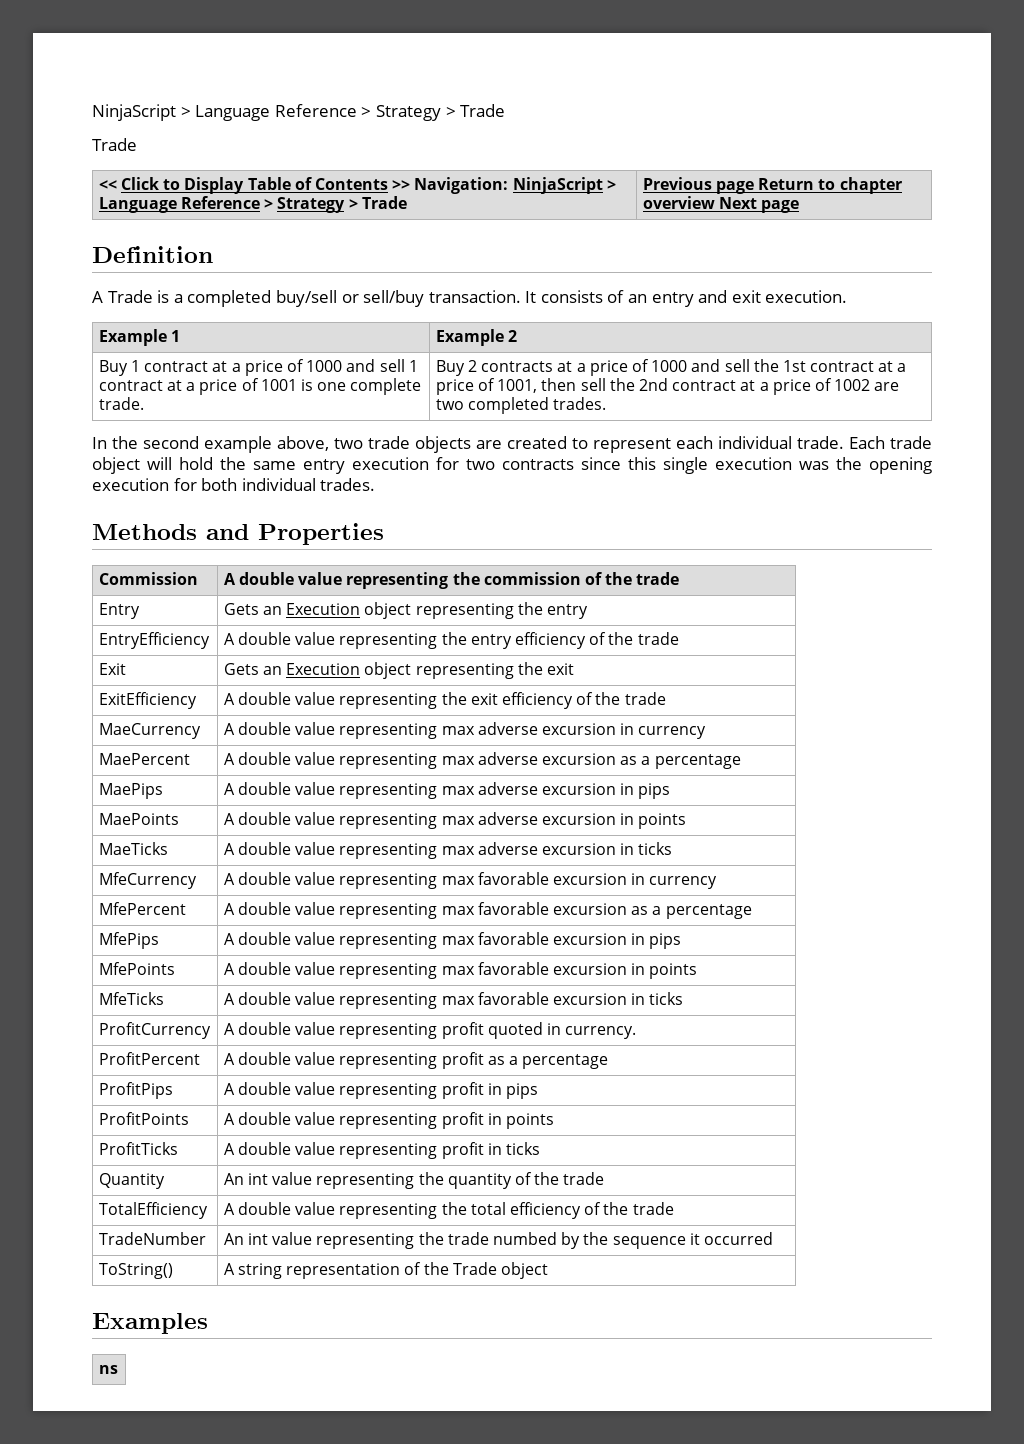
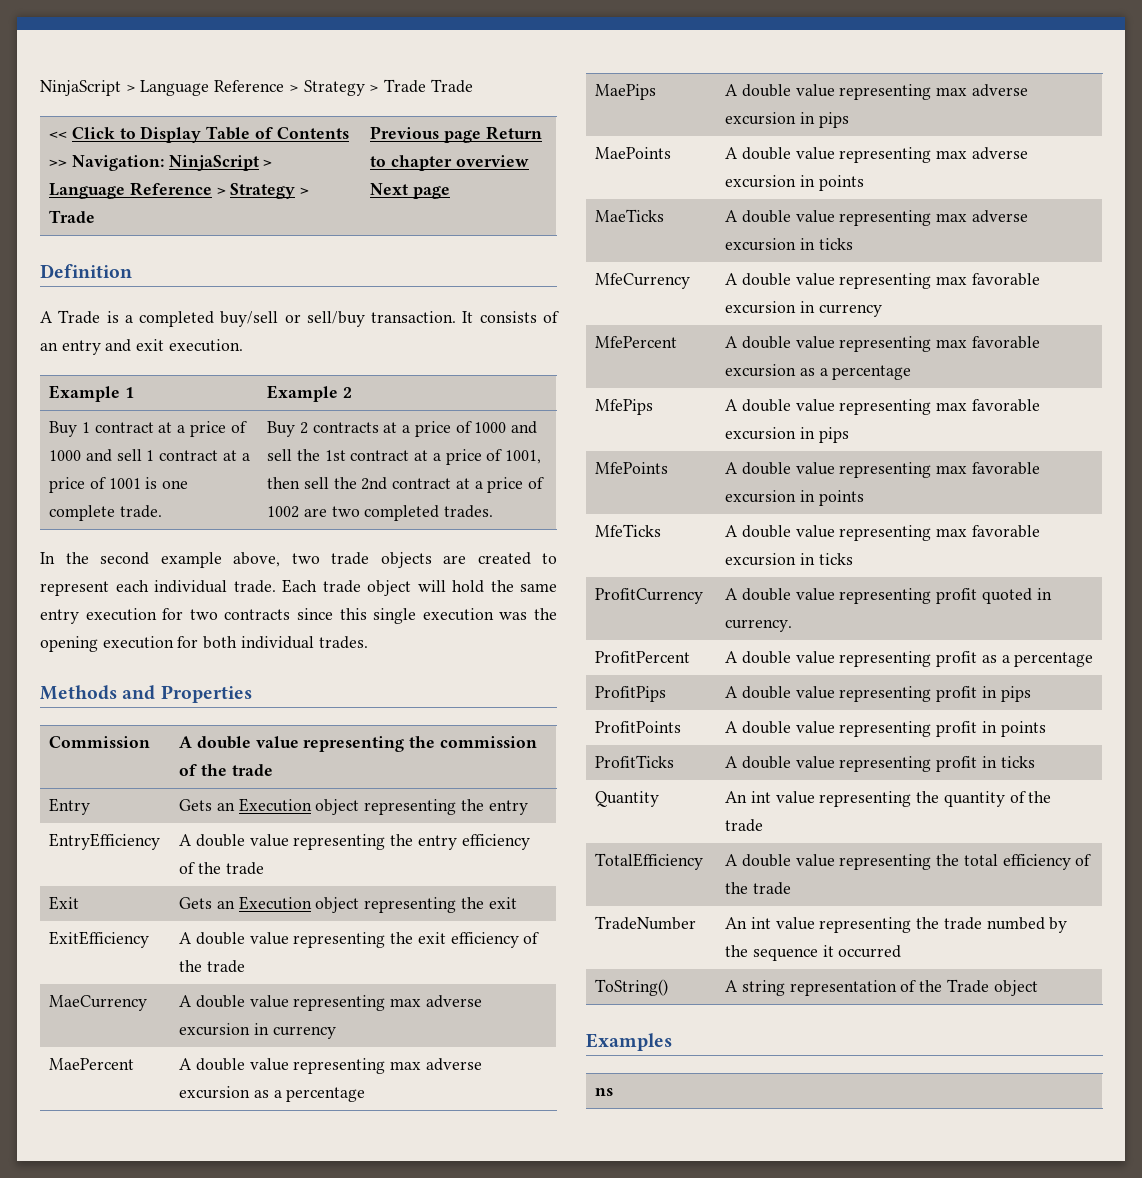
[92,104,506,121] NinjaScript > Language Reference > Strategy > Trade // -> [40,79,427,96] NinjaScript > Language Reference > Strategy > Trade

